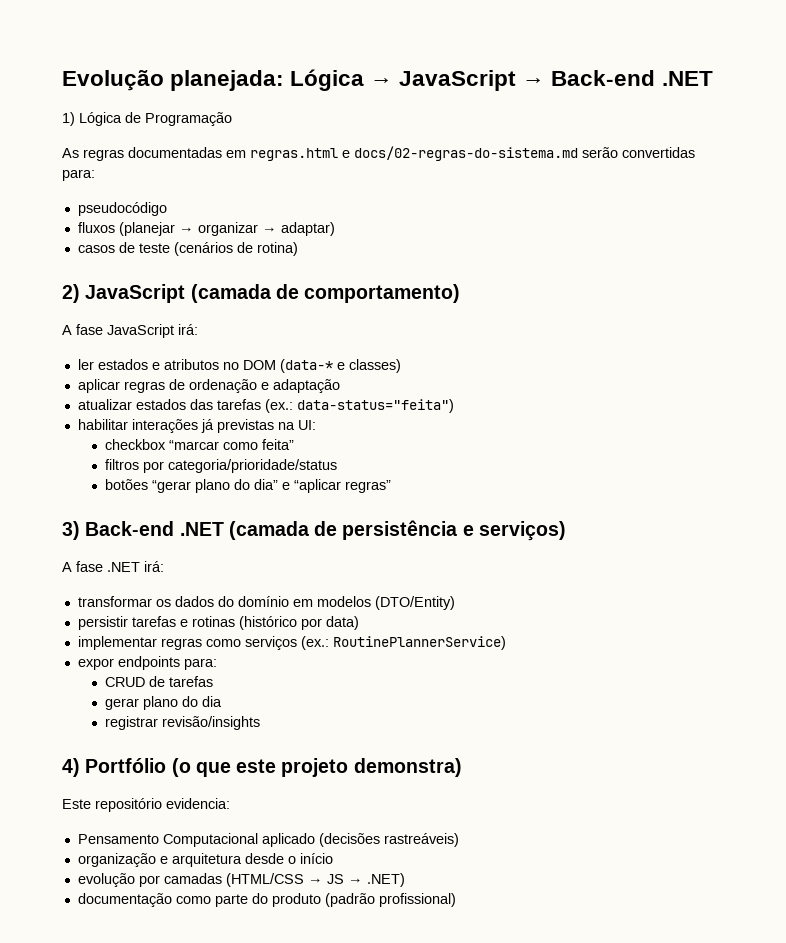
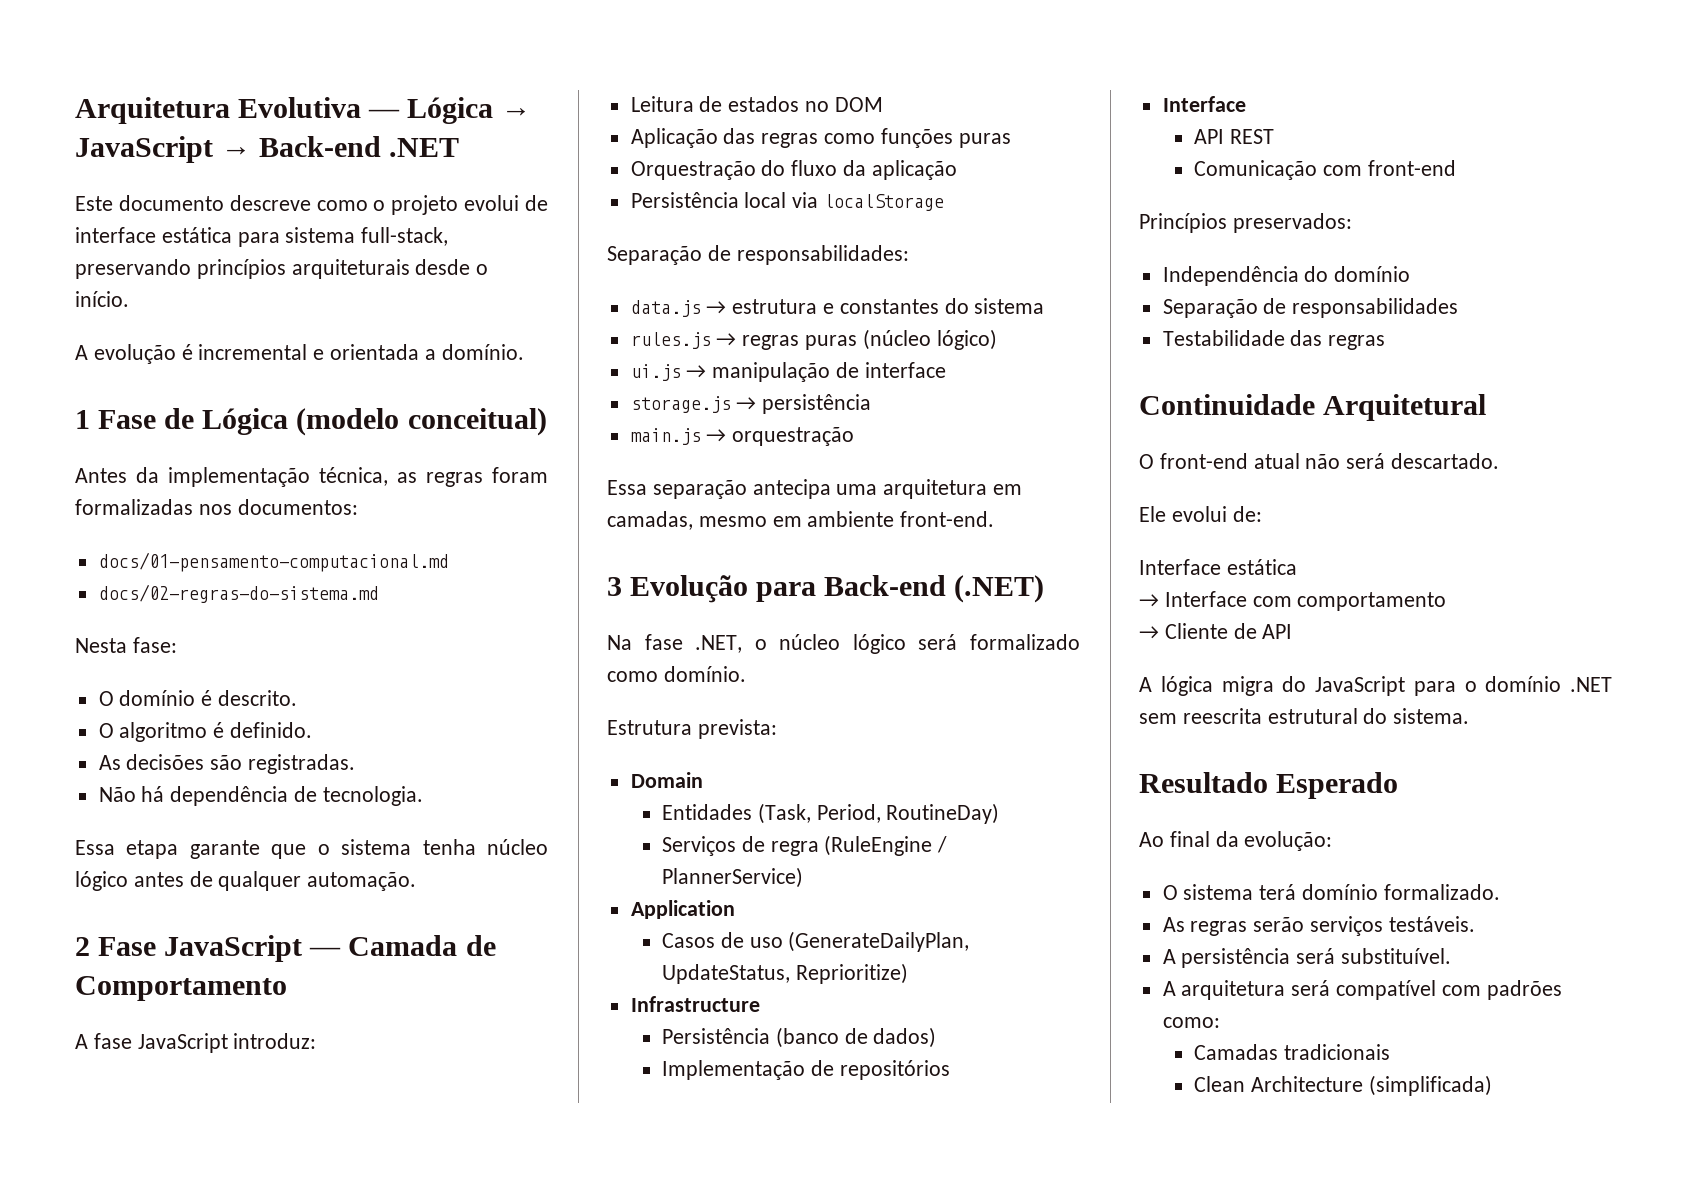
[62,70,285,91] Evolução planejada: -> [75,97,401,124] Arquitetura Evolutiva —
[62,112,232,126] [62,146,695,161] [62,169,95,181] [77,202,167,216] [77,222,335,236] [77,242,298,256] [62,284,461,303] [62,324,198,338] [77,359,401,373] [77,379,340,393] [77,399,454,413] [77,419,316,433] [104,439,294,450] [104,459,337,473] [104,479,391,493] [62,520,566,541] [62,561,164,572] [77,596,455,610] [77,616,359,630] [77,636,506,650] [77,656,217,670] [104,676,213,687] [104,696,222,710] [104,716,260,730] [62,758,462,777] [62,798,230,812] [77,833,459,847] [77,853,333,867] [77,873,405,887] [77,893,456,907] 1) Lógica de Programação // As regras documentadas em regras.html e docs/02-regras-do-sistema.md serão convertidas para: // pseudocódigo // fluxos (planejar → organizar → adaptar) // casos de teste (cenários de rotina) // 2) JavaScript (camada de comportamento) // A fase JavaScript irá: // ler estados e atributos no DOM (data-* e classes) // aplicar regras de ordenação e adaptação // atualizar estados das tarefas (ex.: data-status="feita") // habilitar interações já previstas na UI: // checkbox “marcar como feita” // filtros por categoria/prioridade/status // botões “gerar plano do dia” e “aplicar regras” // 3) Back-end .NET (camada de persistência e serviços) // A fase .NET irá: // transformar os dados do domínio em modelos (DTO/Entity) // persistir tarefas e rotinas (histórico por data) // implementar regras como serviços (ex.: RoutinePlannerService) // expor endpoints para: // CRUD de tarefas // gerar plano do dia // registrar revisão/insights // 4) Portfólio (o que este projeto demonstra) // Este repositório evidencia: // Pensamento Computacional aplicado (decisões rastreáveis) // organização e arquitetura desde o início // evolução por camadas (HTML/CSS → JS → .NET) // documentação como parte do produto (padrão profissional) -> [75,195,548,215] [75,227,449,247] [75,259,489,279] [75,291,129,307] [75,344,524,364] [75,408,547,436] [75,467,548,487] [75,499,358,515] [98,552,449,572] [98,584,379,603] [75,637,177,653] [98,690,298,706] [98,722,313,742] [98,754,356,774] [98,786,423,806] [75,839,548,859] [75,871,417,891] [75,935,496,962] [75,976,287,1001] [75,1033,317,1053] [630,96,883,112] [630,128,1011,148] [630,160,957,180] [630,192,945,211] [607,245,909,265] [630,298,1045,317] [630,329,997,350] [630,362,946,382] [630,394,872,414] [630,427,855,446] [607,479,1023,499] [607,511,995,530] [607,575,1045,603] [607,634,1080,654] [607,666,746,682] [607,719,777,739] [630,772,703,788] [662,803,1000,824] [662,835,948,856] [662,867,804,888] [630,900,735,919] [662,931,970,952] [662,963,908,984] [630,996,760,1012] [662,1027,937,1048] [662,1060,950,1080] [1162,96,1246,112] [1194,129,1274,144] [1194,160,1456,180] [1139,213,1352,233] [1162,266,1411,286] [1162,298,1459,318] [1162,330,1386,350] [1139,394,1487,421] [1139,453,1500,469] [1139,506,1262,522] [1139,559,1297,575] [1139,591,1447,611] [1139,623,1293,639] [1139,676,1612,696] [1139,708,1470,724] [1139,772,1399,799] [1139,831,1333,851] [1162,884,1500,900] [1162,916,1475,936] [1162,948,1452,968] [1162,980,1562,1000] [1162,1017,1220,1028] [1194,1044,1390,1060] [1194,1075,1492,1096] Este documento descreve como o projeto evolui de interface estática para sistema full-stack, preservando princípios arquiteturais desde o início. // A evolução é incremental e orientada a domínio. // 1 Fase de Lógica (modelo conceitual) // Antes da implementação técnica, as regras foram formalizadas nos documentos: // docs/01-pensamento-computacional.md // docs/02-regras-do-sistema.md // Nesta fase: // O domínio é descrito. // O algoritmo é definido. // As decisões são registradas. // Não há dependência de tecnologia. // Essa etapa garante que o sistema tenha núcleo lógico antes de qualquer automação. // 2 Fase JavaScript — Camada de Comportamento // A fase JavaScript introduz: // Leitura de estados no DOM // Aplicação das regras como funções puras // Orquestração do fluxo da aplicação // Persistência local via localStorage // Separação de responsabilidades: // data.js → estrutura e constantes do sistema // rules.js → regras puras (núcleo lógico) // ui.js → manipulação de interface // storage.js → persistência // main.js → orquestração // Essa separação antecipa uma arquitetura em camadas, mesmo em ambiente front-end. // 3 Evolução para Back-end (.NET) // Na fase .NET, o núcleo lógico será formalizado como domínio. // Estrutura prevista: // Domain // Entidades (Task, Period, RoutineDay) // Serviços de regra (RuleEngine / PlannerService) // Application // Casos de uso (GenerateDailyPlan, UpdateStatus, Reprioritize) // Infrastructure // Persistência (banco de dados) // Implementação de repositórios // Interface // API REST // Comunicação com front-end // Princípios preservados: // Independência do domínio // Separação de responsabilidades // Testabilidade das regras // Continuidade Arquitetural // O front-end atual não será descartado. // Ele evolui de: // Interface estática // → Interface com comportamento // → Cliente de API // A lógica migra do JavaScript para o domínio .NET sem reescrita estrutural do sistema. // Resultado Esperado // Ao final da evolução: // O sistema terá domínio formalizado. // As regras serão serviços testáveis. // A persistência será substituível. // A arquitetura será compatível com padrões como: // Camadas tradicionais // Clean Architecture (simplificada)

